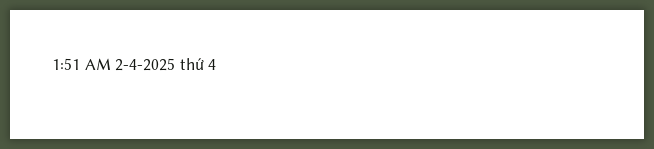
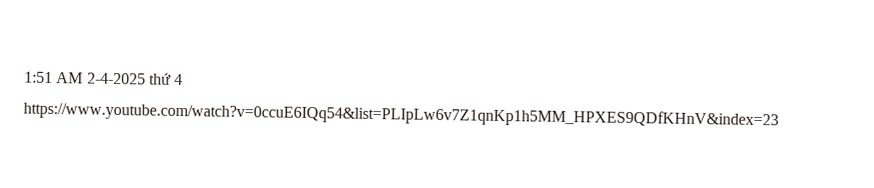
(217, 64) none -> [23,101,779,130] // https://www.youtube.com/watch?v=0ccuE6IQq54&list=PLIpLw6v7Z1qnKp1h5MM_HPXES9QDfKHnV&index=23

